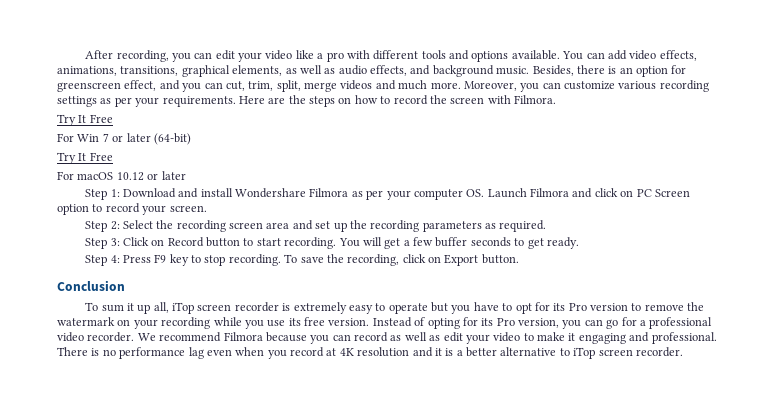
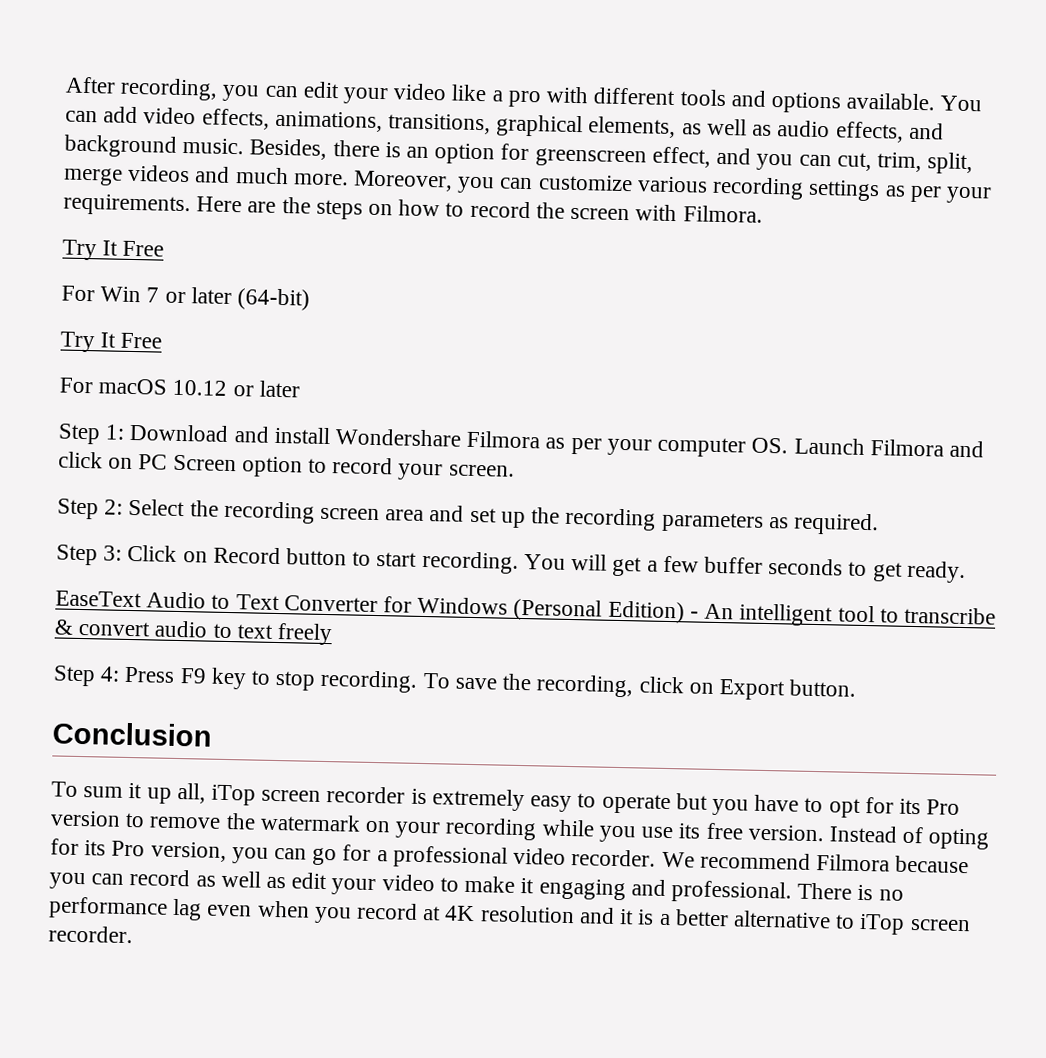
(579, 243) none -> [55,590,996,627] [54,619,334,646] // EaseText Audio to Text Converter for Windows (Personal Edition) - An intelligent tool to transcribe & convert audio to text freely

